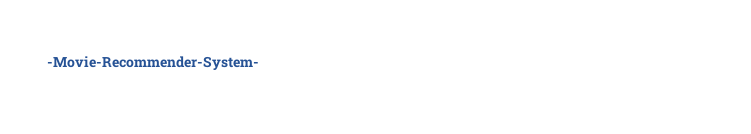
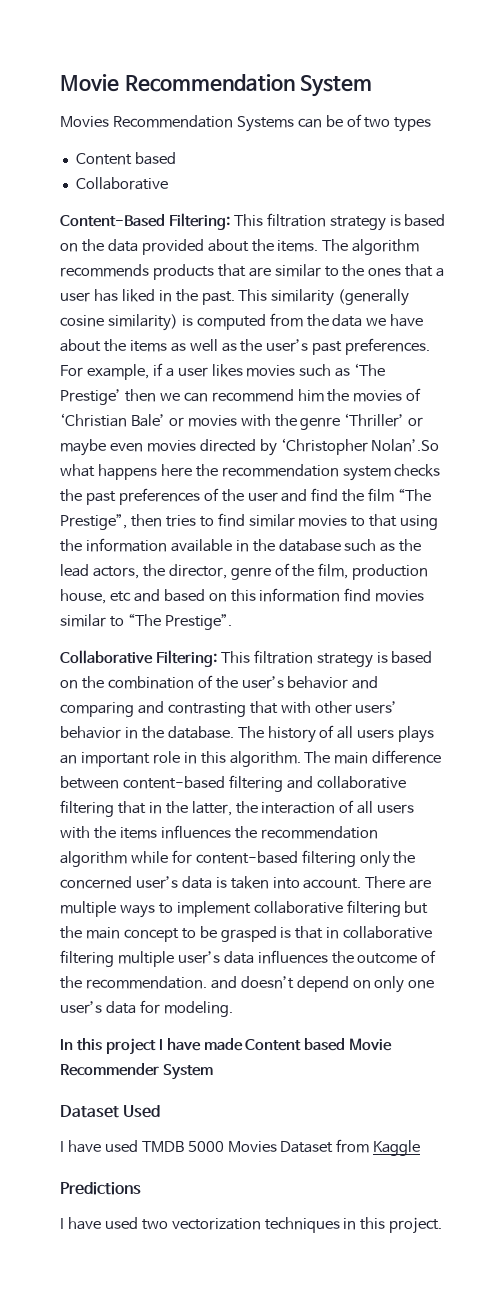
[47,56,259,70] -Movie-Recommender-System- -> [60,74,373,97] [60,114,432,132] [75,152,176,165] [75,177,168,190] [60,213,446,231] [60,239,420,255] [60,264,445,280] [60,289,410,306] [60,313,424,331] [60,338,431,355] [60,363,386,380] [60,388,422,405] [60,413,424,430] [60,438,440,456] [60,464,441,481] [60,488,432,505] [60,513,439,530] [60,538,422,552] [60,563,429,580] [60,588,425,604] [60,613,232,630] [60,650,433,668] [60,675,379,689] [60,701,398,717] [60,725,435,743] [60,750,442,767] [60,775,406,792] [60,800,415,817] [60,825,378,839] [60,850,416,868] [60,876,432,889] [60,900,429,918] [60,926,433,942] [60,950,437,967] [60,976,435,993] [60,1000,233,1017] [60,1038,393,1055] [60,1063,213,1080] [60,1105,161,1118] [60,1139,421,1156] [60,1182,141,1195] [60,1217,443,1234] Movie Recommendation System // Movies Recommendation Systems can be of two types // Content based // Collaborative // Content-Based Filtering: This filtration strategy is based on the data provided about the items. The algorithm recommends products that are similar to the ones that a user has liked in the past. This similarity (generally cosine similarity) is computed from the data we have about the items as well as the user’s past preferences. For example, if a user likes movies such as ‘The Prestige’ then we can recommend him the movies of ‘Christian Bale’ or movies with the genre ‘Thriller’ or maybe even movies directed by ‘Christopher Nolan’.So what happens here the recommendation system checks the past preferences of the user and find the film “The Prestige”, then tries to find similar movies to that using the information available in the database such as the lead actors, the director, genre of the film, production house, etc and based on this information find movies similar to “The Prestige”. // Collaborative Filtering: This filtration strategy is based on the combination of the user’s behavior and comparing and contrasting that with other users’ behavior in the database. The history of all users plays an important role in this algorithm. The main difference between content-based filtering and collaborative filtering that in the latter, the interaction of all users with the items influences the recommendation algorithm while for content-based filtering only the concerned user’s data is taken into account. There are multiple ways to implement collaborative filtering but the main concept to be grasped is that in collaborative filtering multiple user’s data influences the outcome of the recommendation. and doesn’t depend on only one user’s data for modeling. // In this project I have made Content based Movie Recommender System // Dataset Used // I have used TMDB 5000 Movies Dataset from Kaggle // Predictions // I have used two vectorization techniques in this project.

